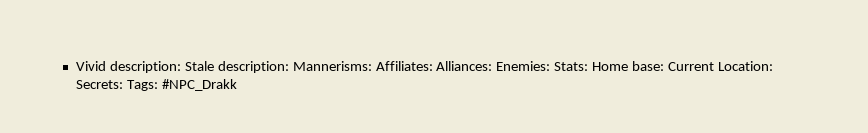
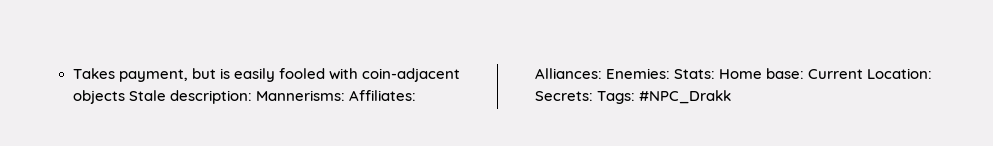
[75,61,181,73] Vivid description: -> [72,68,460,82] [72,90,125,104] Takes payment, but is easily fooled with coin-adjacent objects

